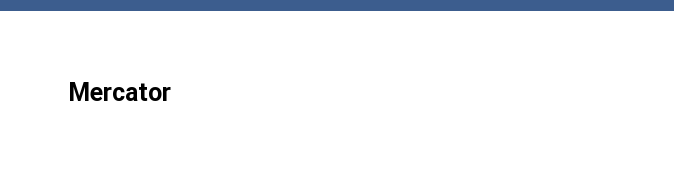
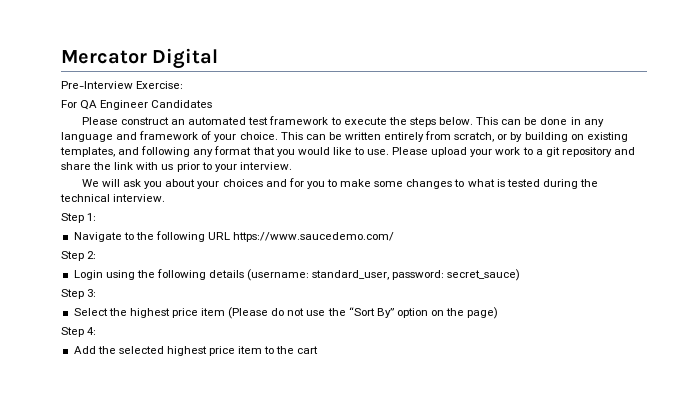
(171, 91) none -> [152,48,219,69] [61,81,184,89] [61,100,213,110] [81,116,604,127] [61,131,628,142] [60,146,635,157] [61,162,292,172] [81,178,598,189] [60,194,166,202] [61,213,97,223] [73,231,395,242] [61,251,97,261] [73,269,521,281] [61,289,97,299] [73,307,499,319] [61,327,97,337] [73,346,319,356] Digital // Pre-Interview Exercise: // For QA Engineer Candidates // Please construct an automated test framework to execute the steps below. This can be done in any language and framework of your choice. This can be written entirely from scratch, or by building on existing templates, and following any format that you would like to use. Please upload your work to a git repository and share the link with us prior to your interview. // We will ask you about your choices and for you to make some changes to what is tested during the technical interview. // Step 1: // Navigate to the following URL https://www.saucedemo.com/ // Step 2: // Login using the following details (username: standard_user, password: secret_sauce) // Step 3: // Select the highest price item (Please do not use the “Sort By” option on the page) // Step 4: // Add the selected highest price item to the cart

